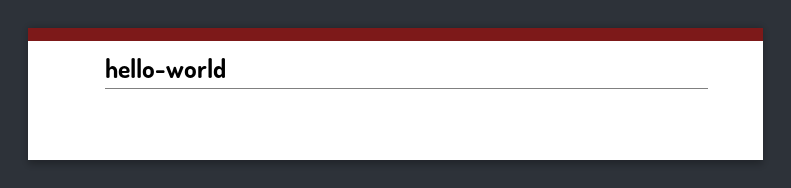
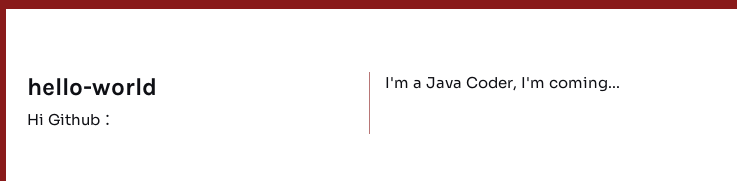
(226, 68) none -> [27,113,116,126] [385,76,621,92] // Hi Github： // I'm a Java Coder, I'm coming...

